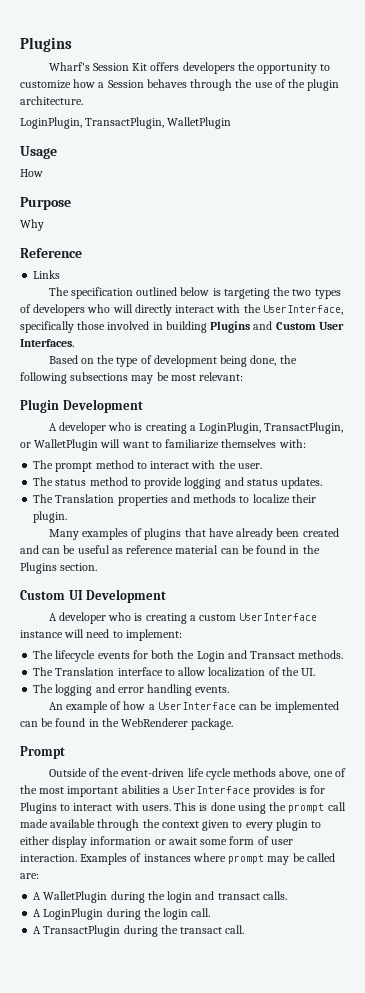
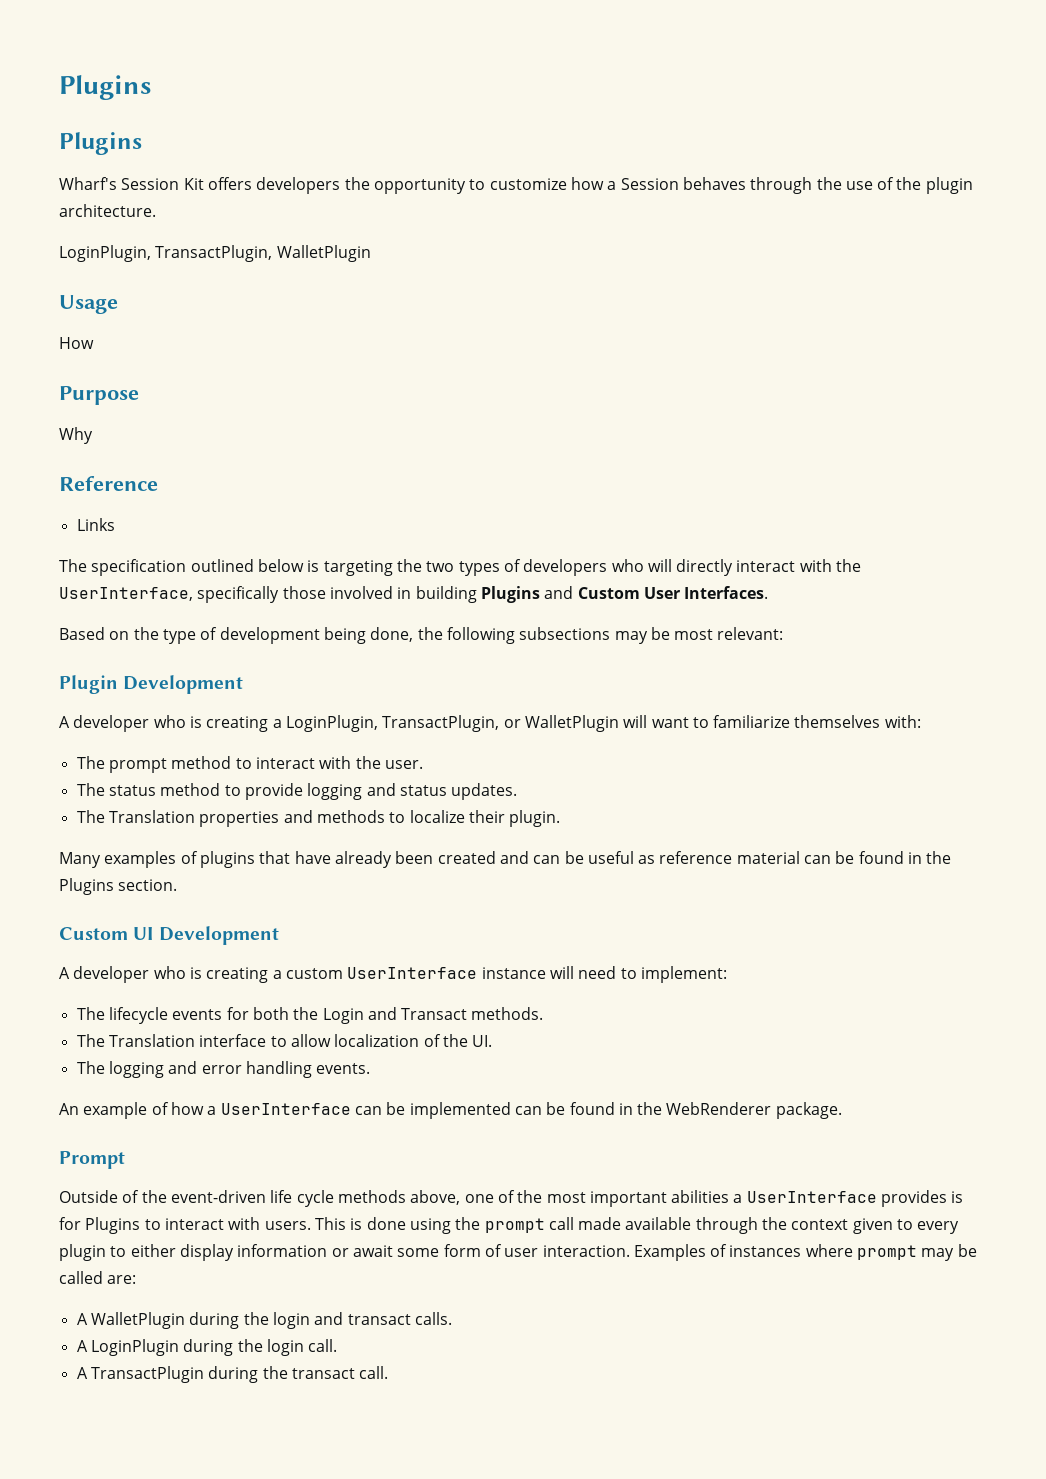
[20,37,72,52] Plugins -> [59,75,152,100] [59,132,142,155] Plugins // Plugins

